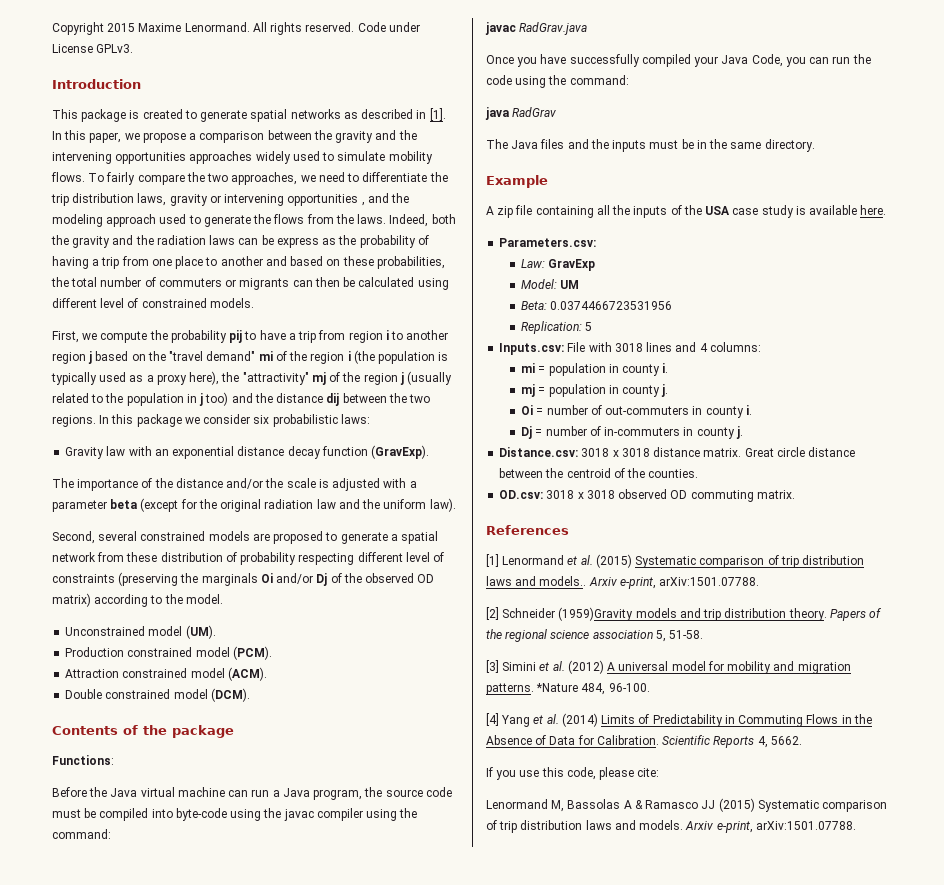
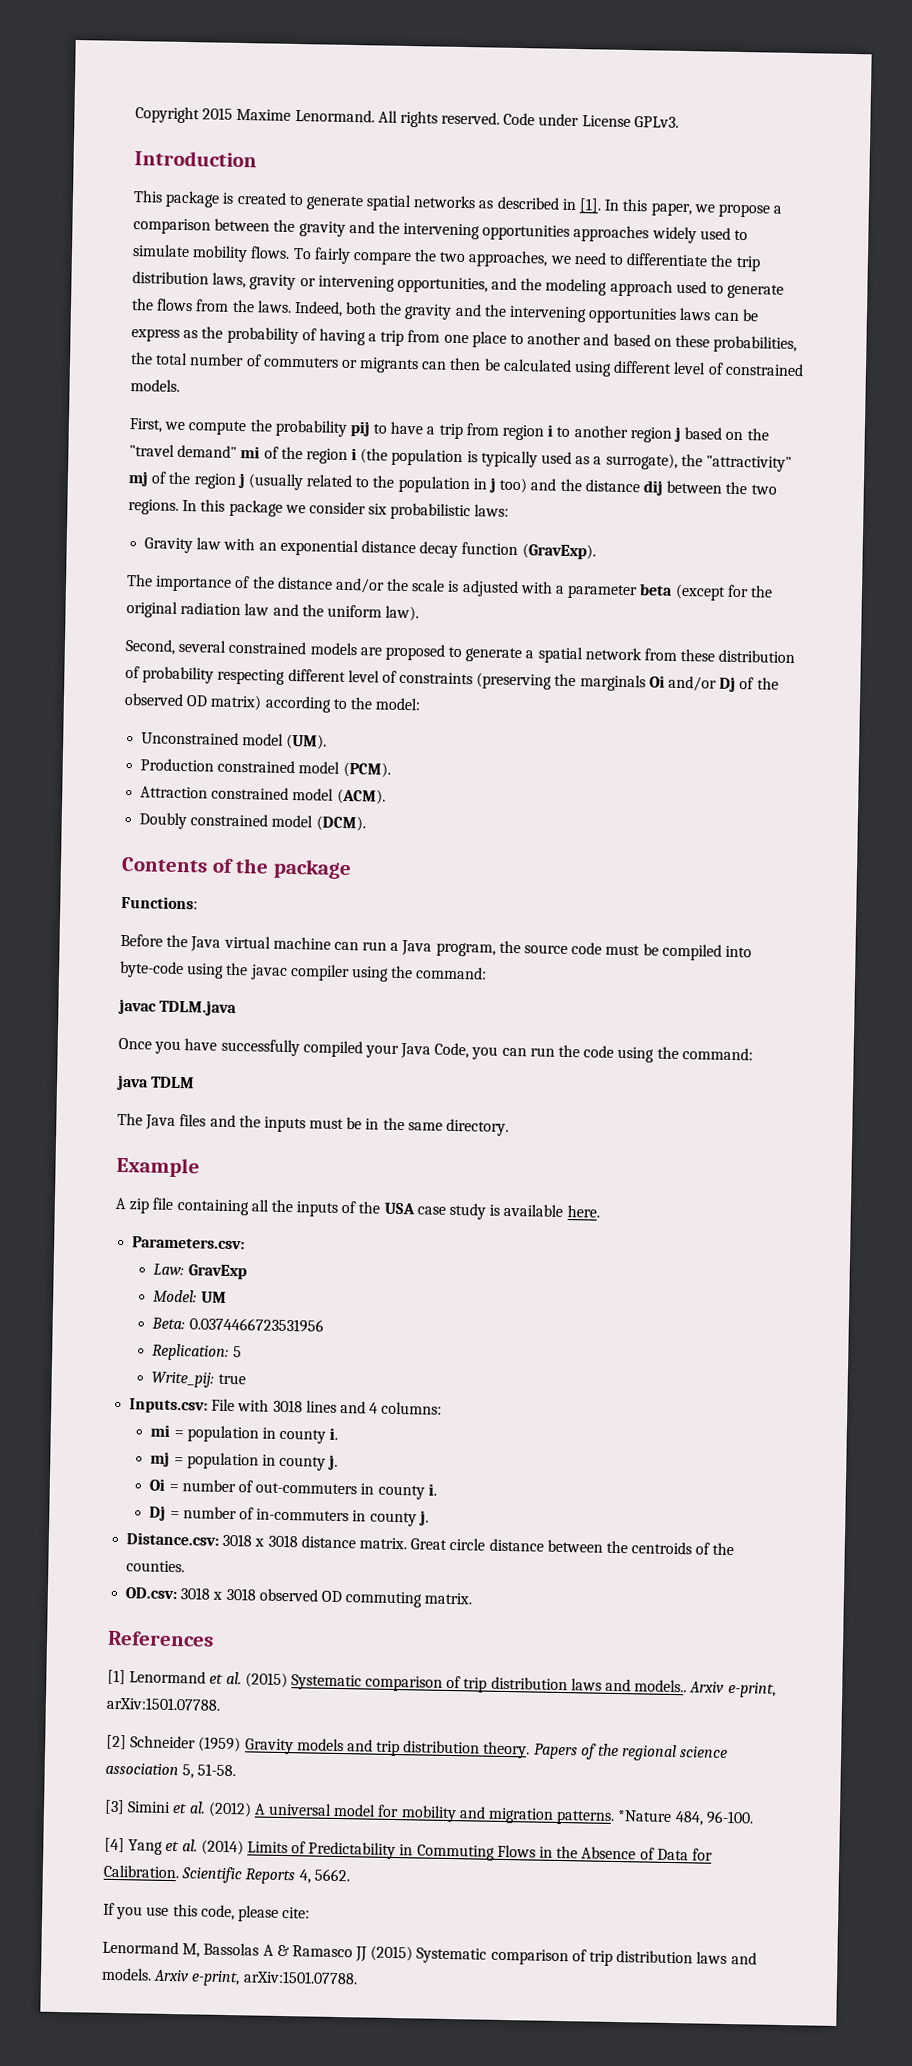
[287,194,365,206] opportunities , -> [396,276,488,294] opportunities,
[156,235,206,245] radiation -> [509,305,678,324] intervening opportunities
[156,371,220,385] proxy here), -> [605,452,678,470] surrogate),
[185,594,223,604] model. -> [375,697,422,711] model:
[65,689,103,699] Double -> [139,812,188,830] Doubly
[519,22,588,35] RadGrav.java -> [159,999,238,1017] TDLM.java
[512,107,557,117] RadGrav -> [150,1076,196,1089] TDLM
(593, 326) none -> [151,1371,246,1388] // Write_pij: true
[566,468,611,478] centroid -> [631,1541,693,1555] centroids
[558,607,634,621] (1959)Gravity -> [198,1736,294,1755] (1959) Gravity

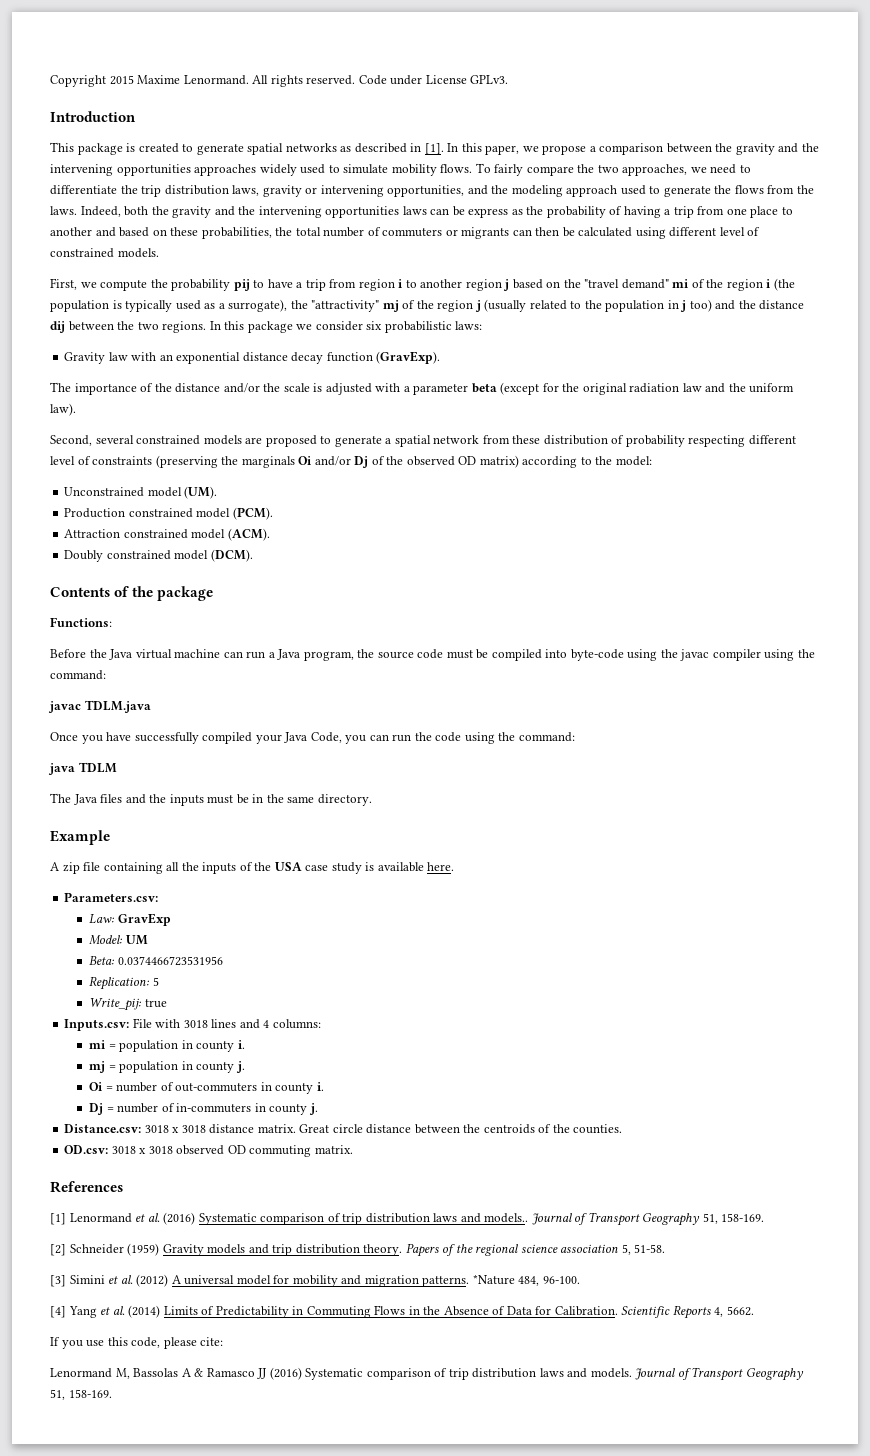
[244,1672,288,1689] (2015) -> [163,1212,196,1225] (2016)
[689,1681,776,1698] [106,1696,220,1711] Arxiv e-print, arXiv:1501.07788. -> [531,1212,765,1226] Journal of Transport Geography 51, 158-169.
[370,1945,414,1962] (2015) -> [269,1367,302,1380] (2016)
[153,1969,358,1987] Arxiv e-print, arXiv:1501.07788. -> [635,1367,804,1381] [50,1389,112,1400] Journal of Transport Geography 51, 158-169.

